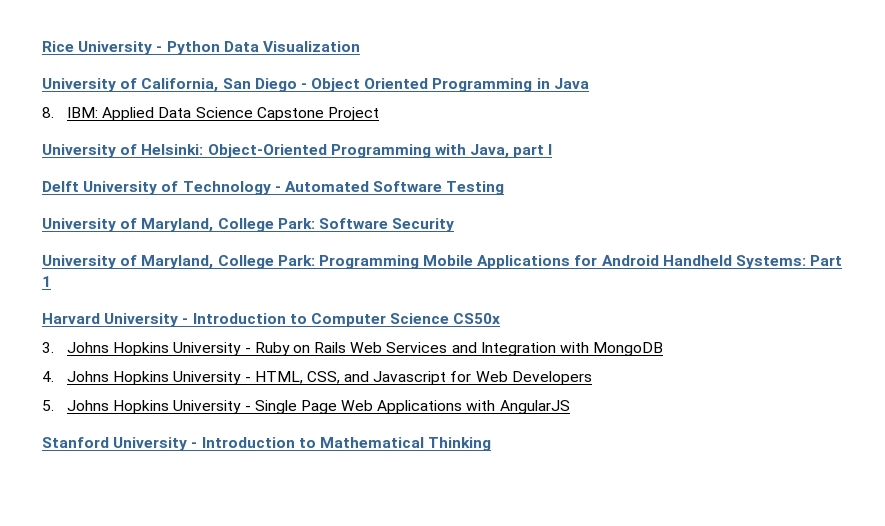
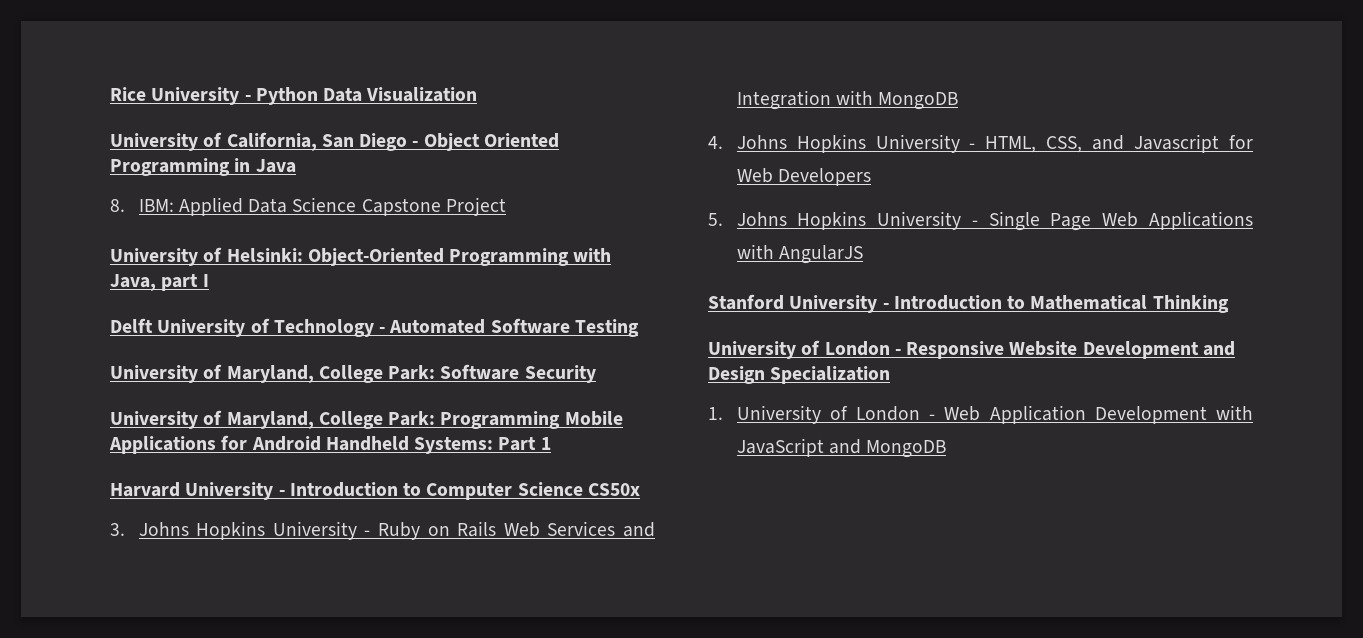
(492, 444) none -> [708,340,1235,359] [708,366,891,384] [708,405,1253,424] [736,438,947,458] // University of London - Responsive Website Development and Design Specialization // 1. University of London - Web Application Development with JavaScript and MongoDB

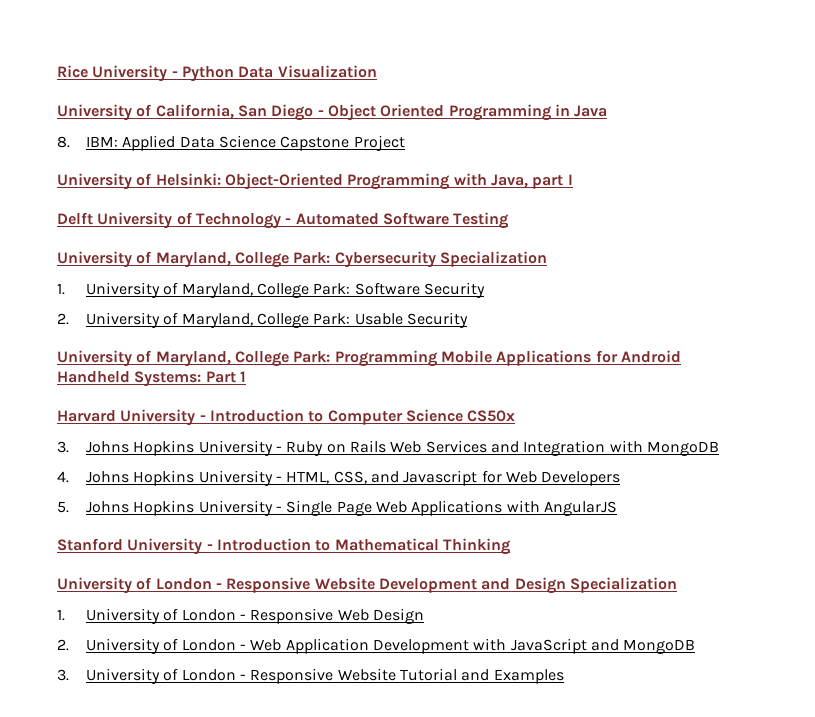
[440,364,520,380] Software -> [334,251,547,268] [57,282,485,298] [57,312,403,328] Cybersecurity Specialization // 1. University of Maryland, College Park: Software Security // 2. University of Maryland, College Park: Usable
(936, 417) none -> [250,608,424,624] [57,638,247,654] Responsive Web Design // 2. University of London -
(947, 449) none -> [57,668,564,684] // 3. University of London - Responsive Website Tutorial and Examples

